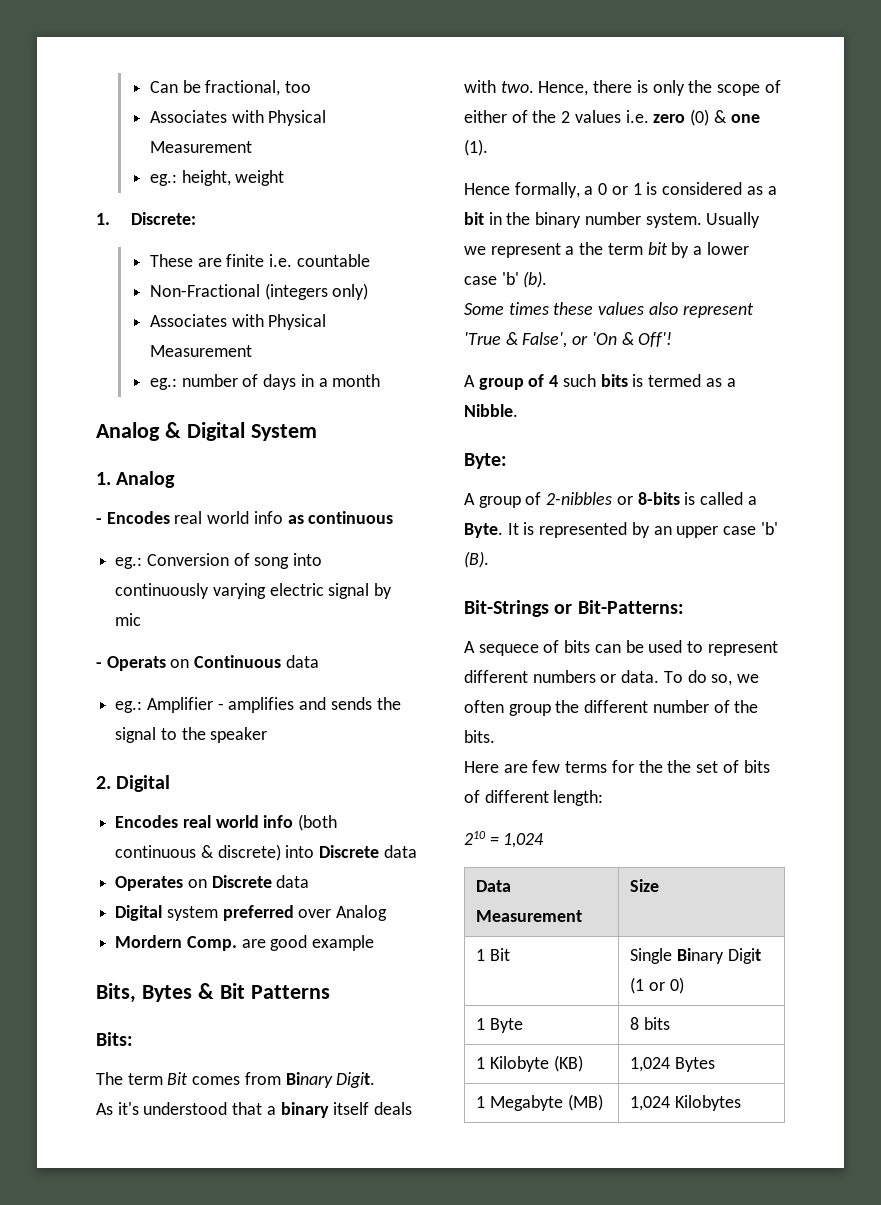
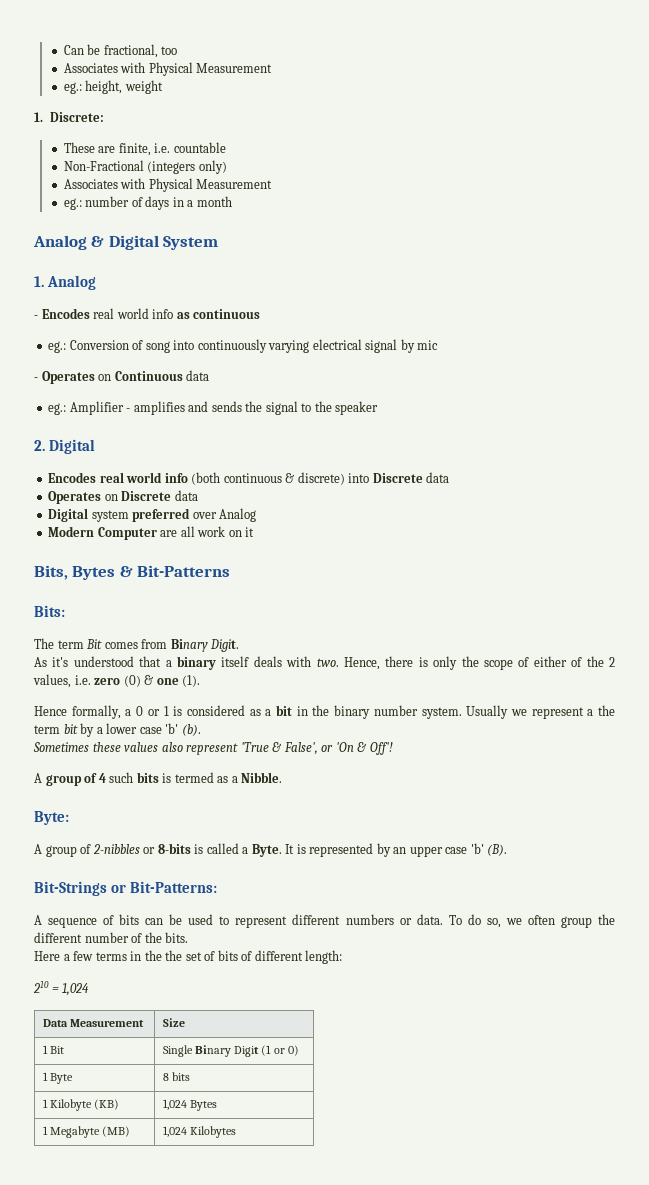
[226,254,265,267] finite -> [118,143,151,156] finite,
[269,583,324,596] electric -> [312,339,362,350] electrical
[106,656,166,671] Operats -> [41,371,95,384] Operates
[115,935,375,951] Mordern Comp. are good example -> [48,526,255,540] Modern Computer are all work on it
[219,983,330,999] Bit Patterns -> [137,565,231,577] Bit-Patterns
[574,110,621,123] values -> [33,674,71,688] values,
[464,302,549,315] Some times -> [33,742,89,752] Sometimes
[478,644,539,656] sequece -> [48,918,98,928] sequence
[503,764,528,773] are -> [63,954,70,961] a
[611,760,634,773] for -> [130,951,142,961] in

